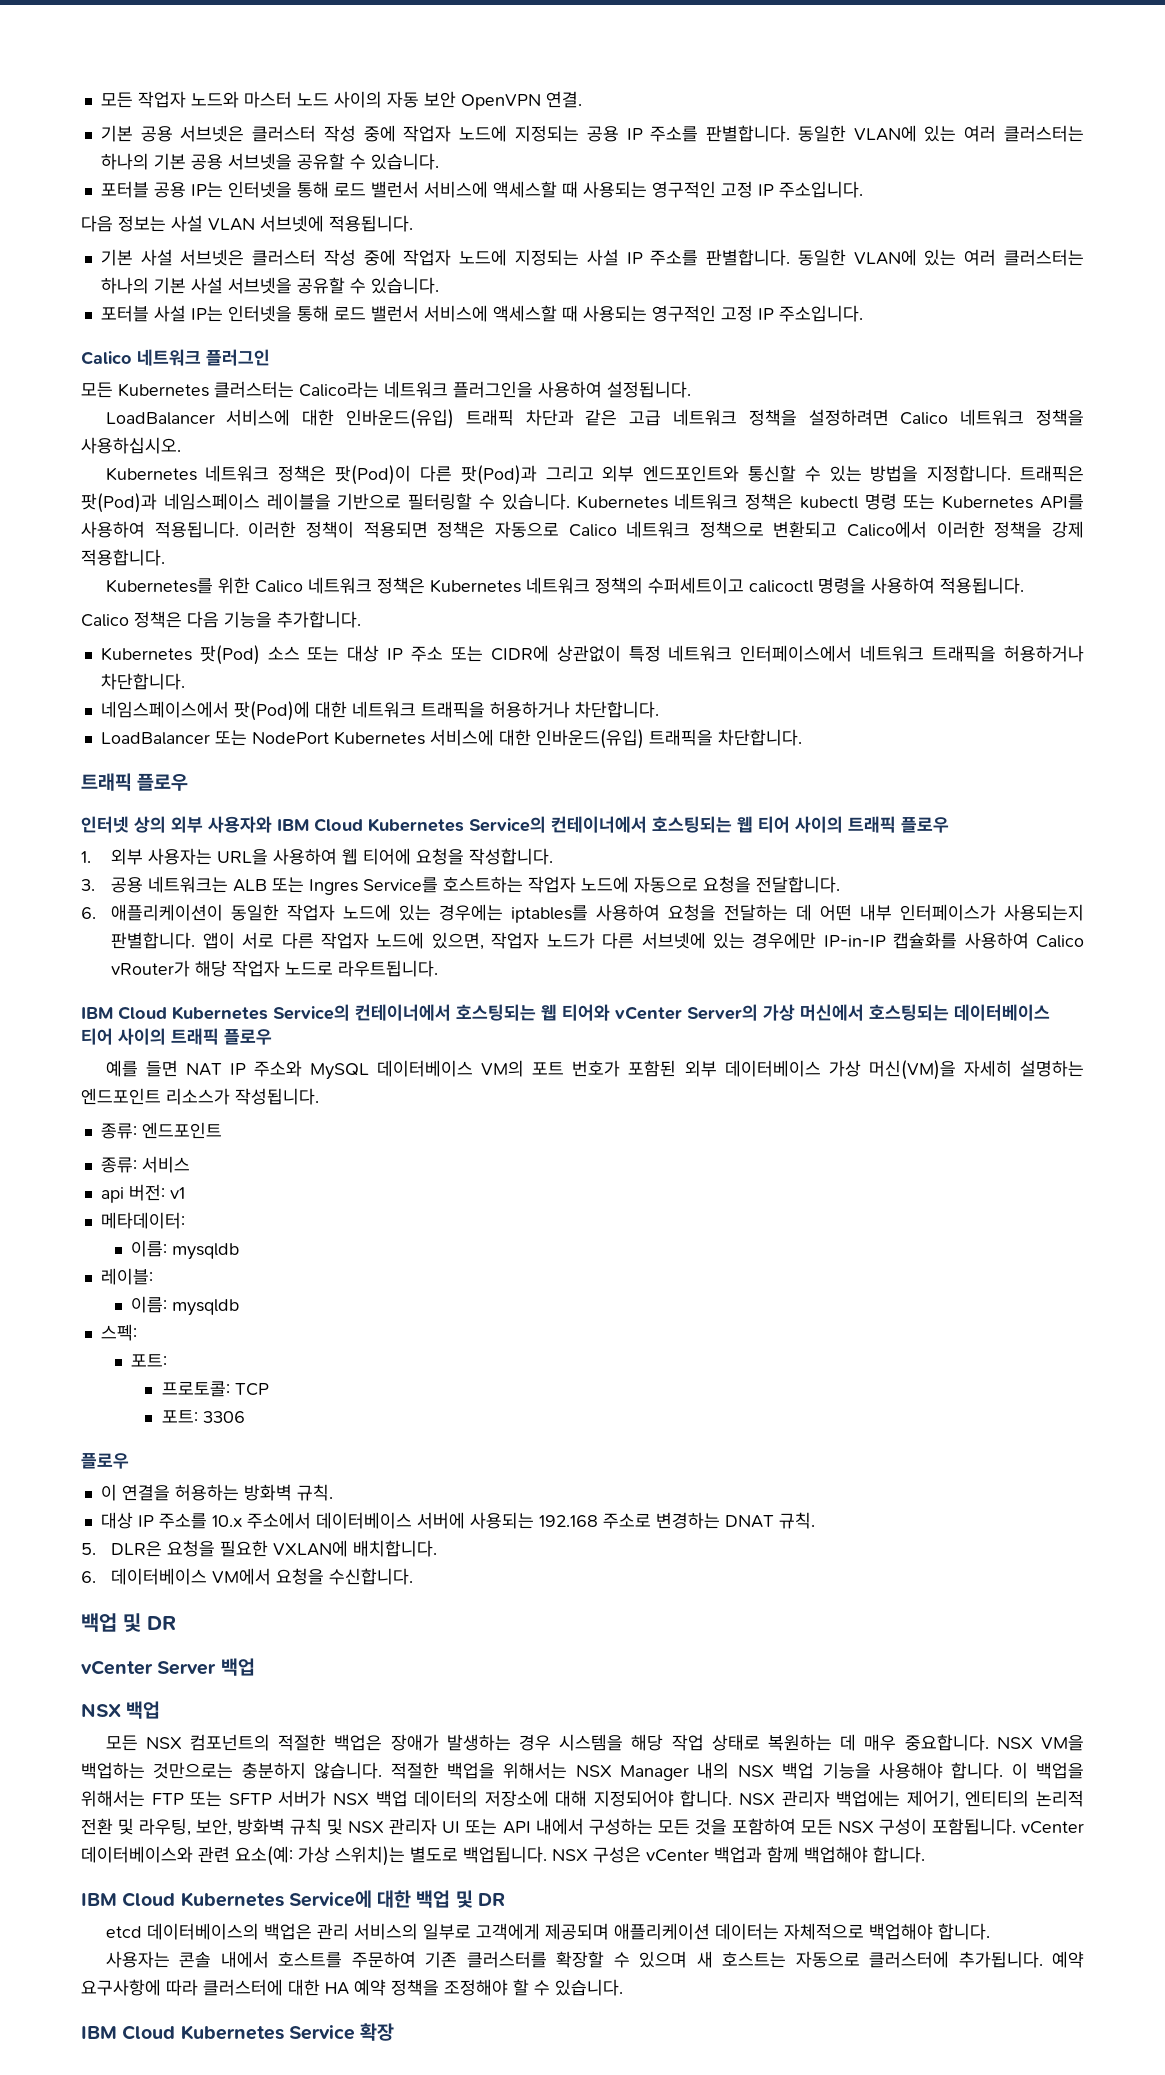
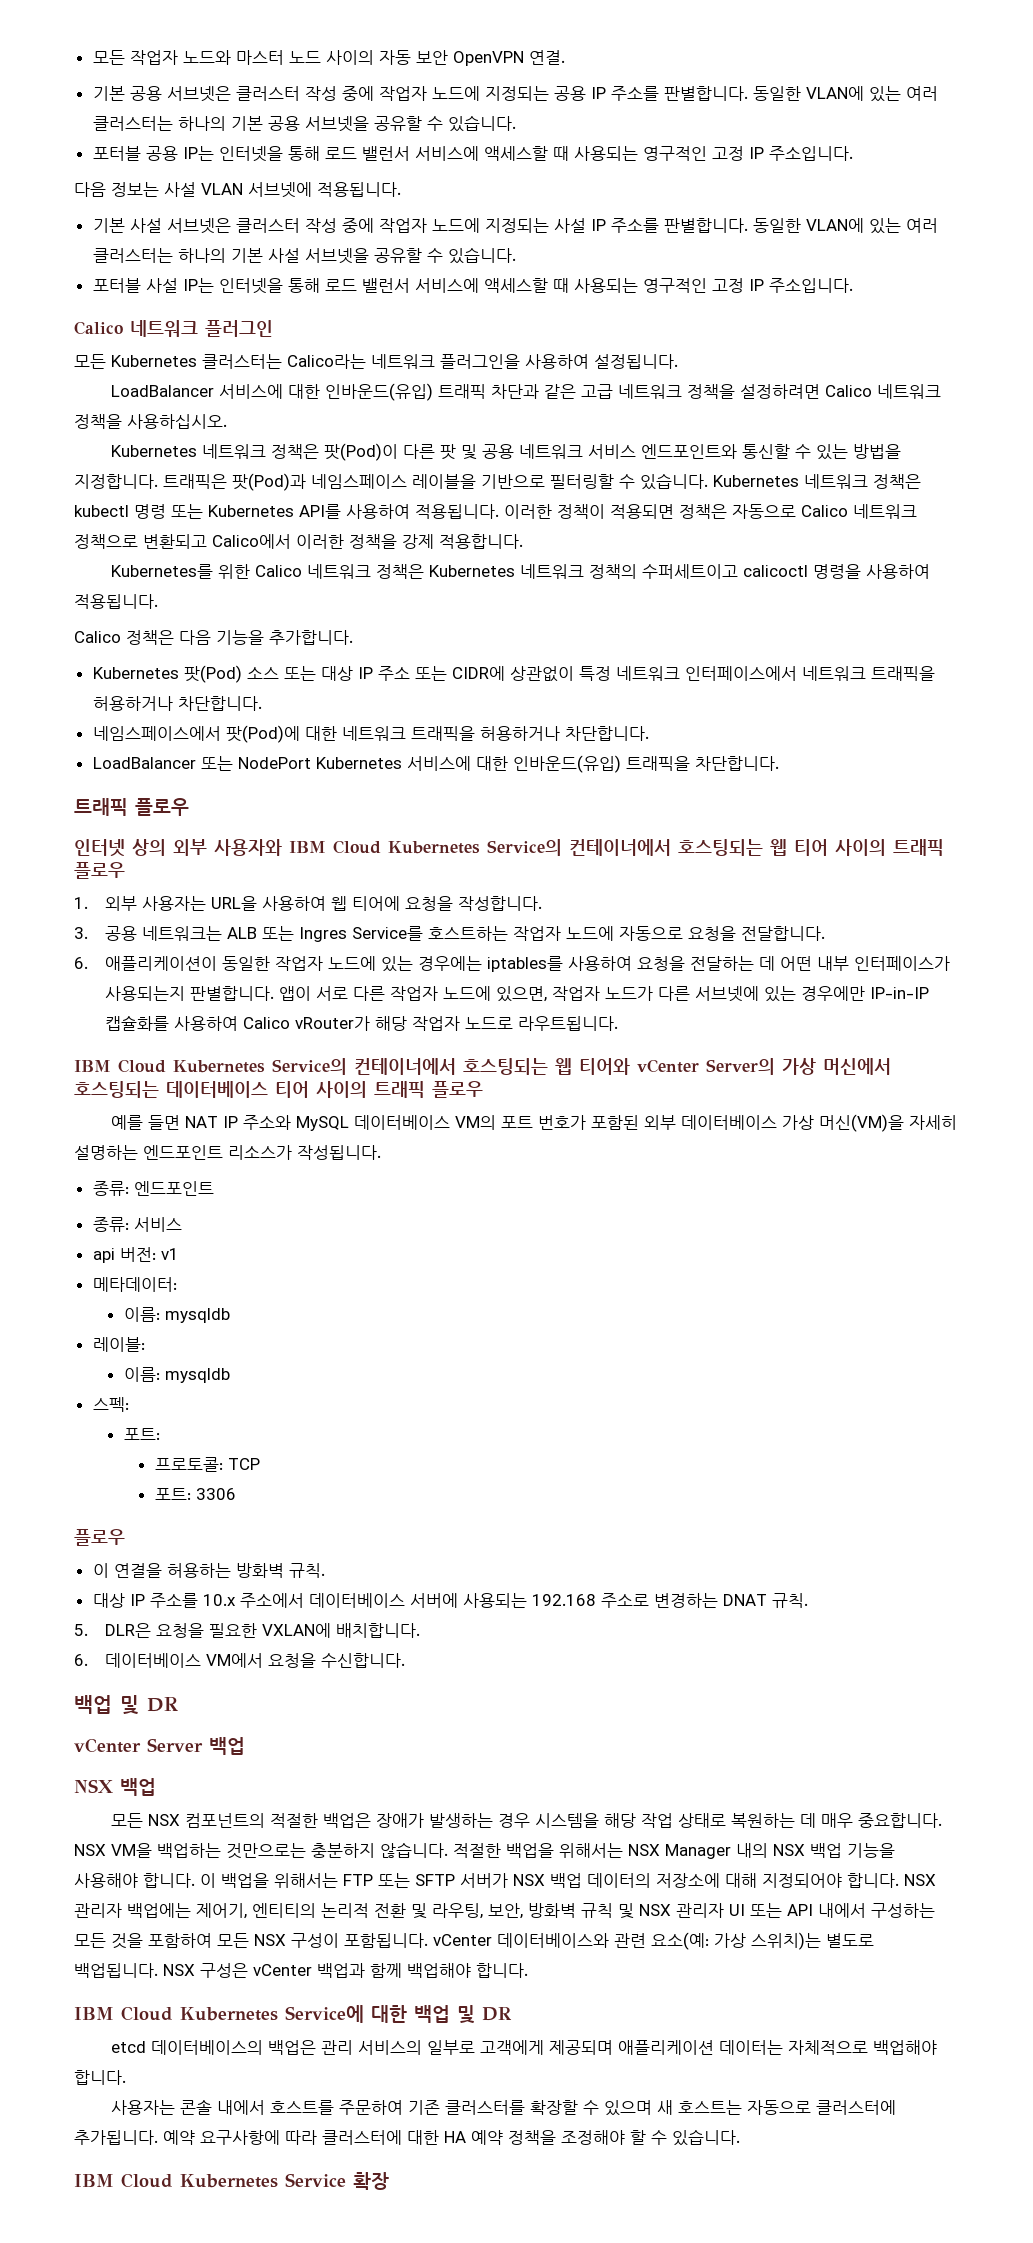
[460,465,635,485] 팟(Pod)과 그리고 외부 -> [440,444,637,460] 팟 및 공용 네트워크 서비스

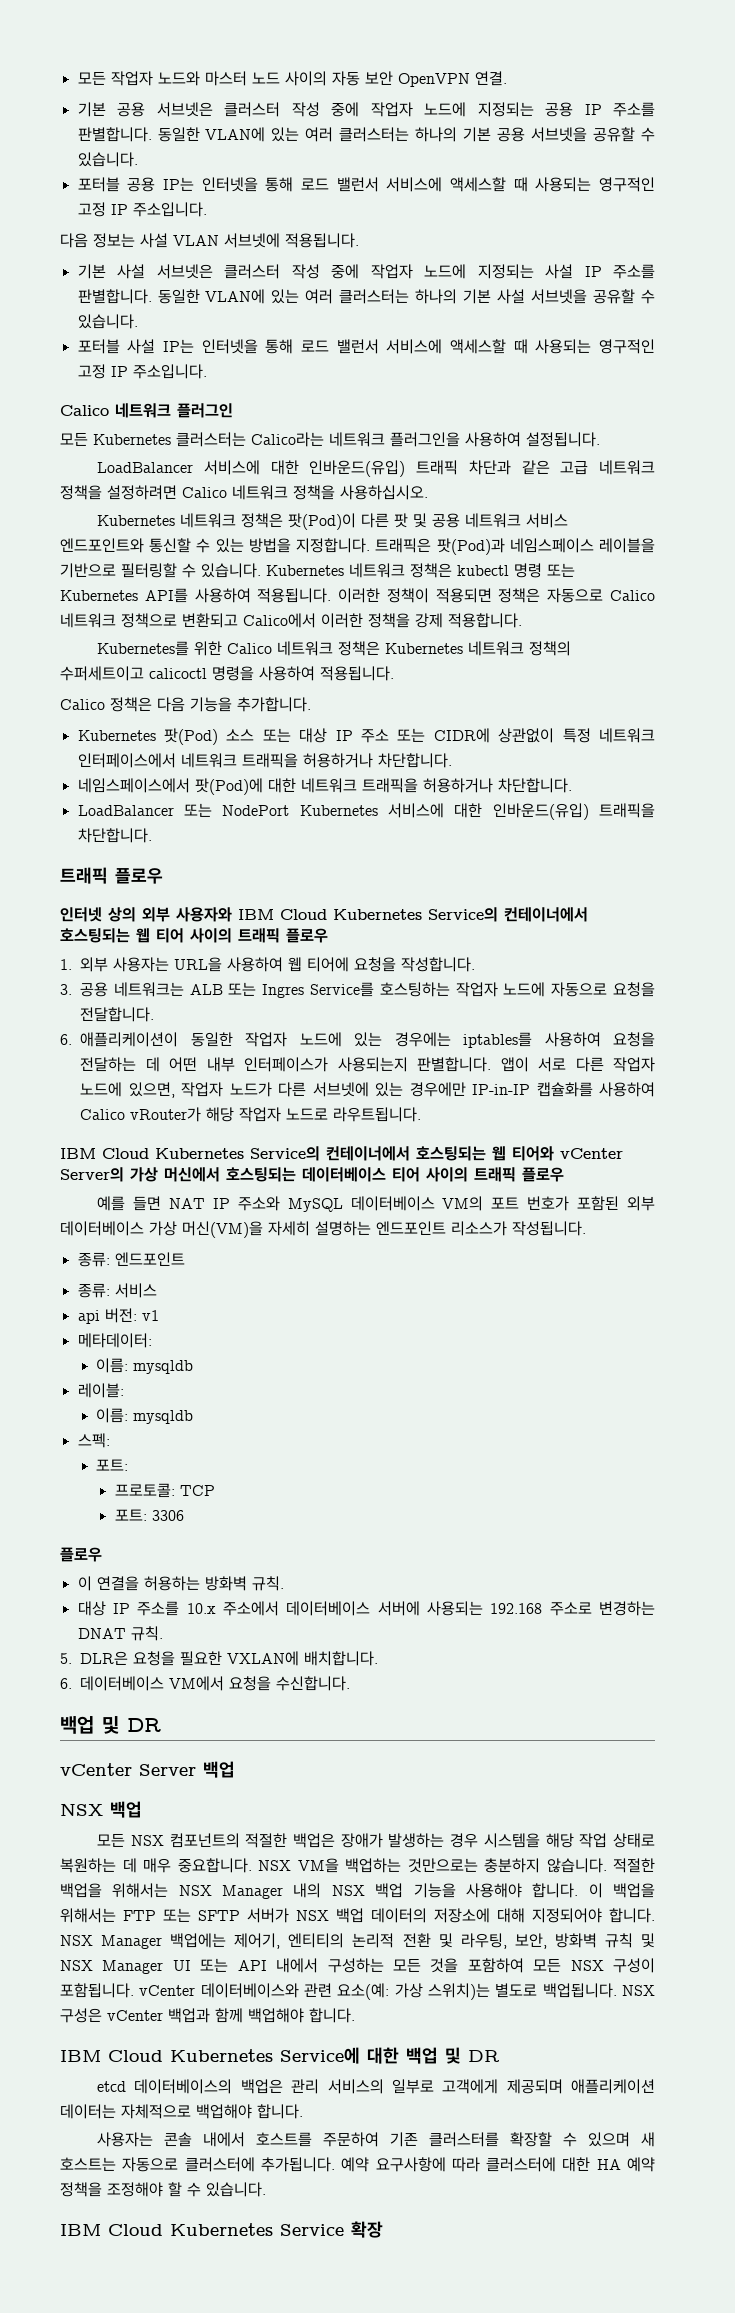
[427,926,508,941] 호스트하는 -> [379,982,450,997] 호스팅하는
[74,1903,122,1918] 관리자 -> [101,1935,163,1949] Manager
[676,1903,724,1918] 관리자 -> [102,1960,164,1974] Manager

